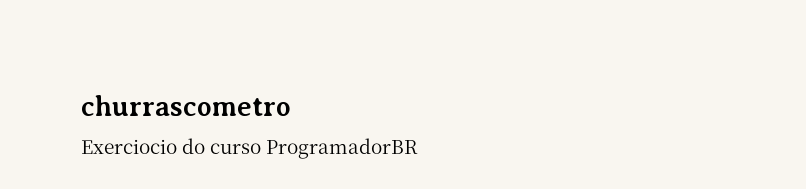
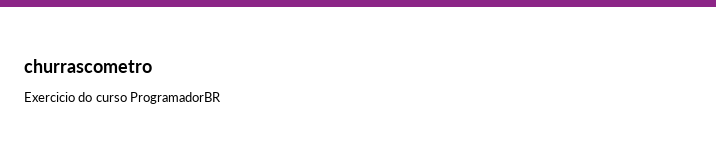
[81,139,177,154] Exerciocio -> [24,92,75,102] Exercicio

